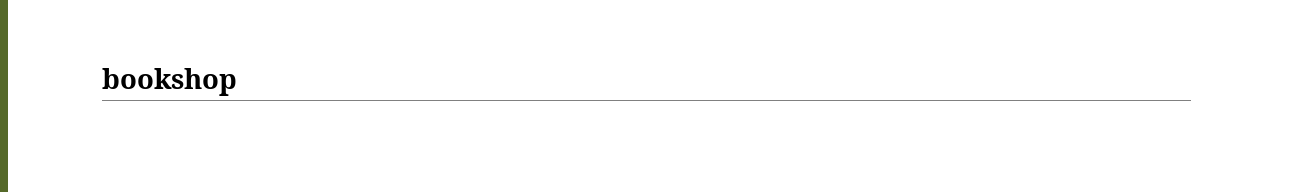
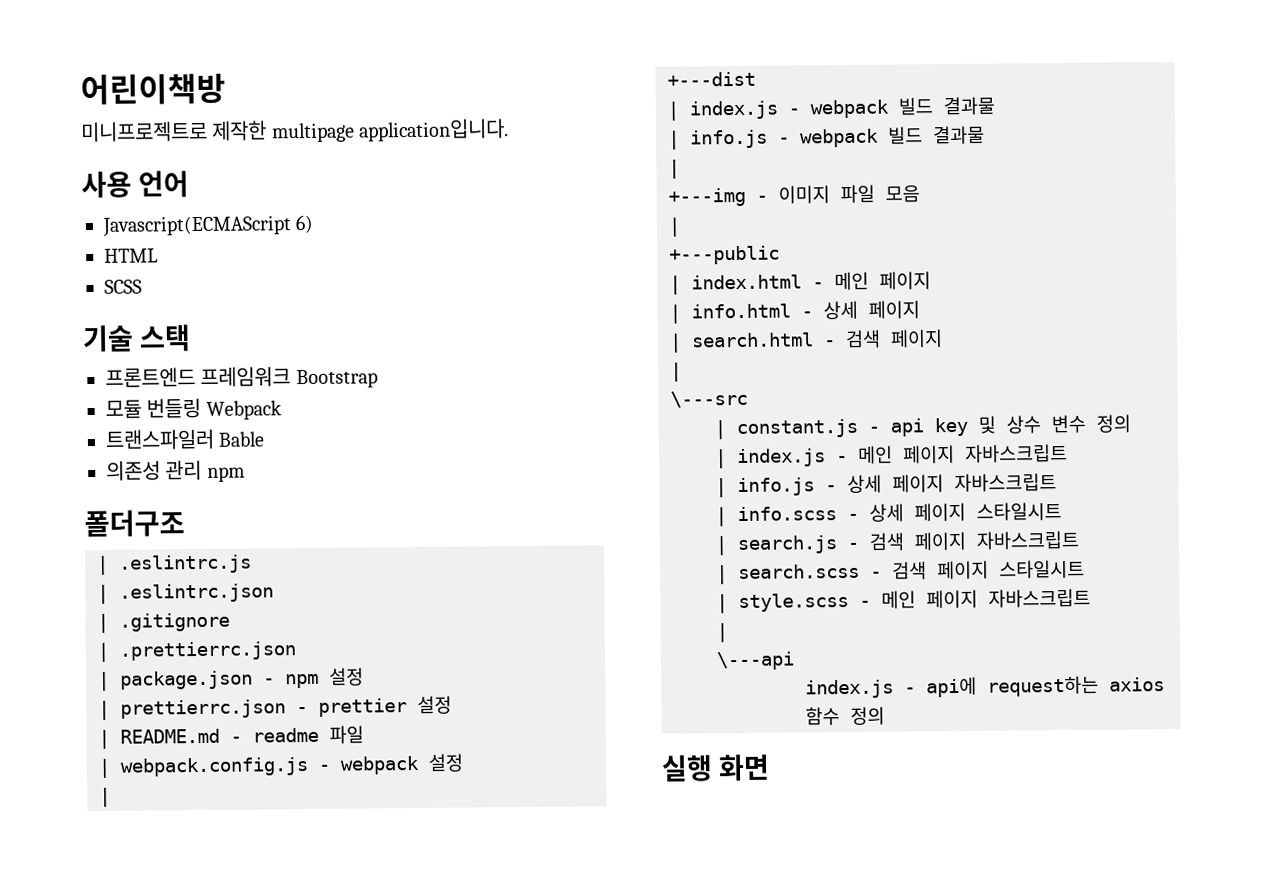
[102,68,237,96] bookshop -> [80,72,226,106] [80,118,510,143] [81,170,190,199] [102,214,315,237] [104,248,158,263] [104,279,142,294] [82,324,192,353] [105,366,378,389] [105,397,282,420] [105,428,265,450] [106,459,245,482] [84,509,185,538] [96,554,252,575] [97,583,274,604] [97,612,230,633] [97,641,296,662] [98,667,364,691] [98,695,452,720] [98,725,364,749] [98,753,464,778] [99,787,111,807] [667,71,756,87] [667,96,995,121] [668,125,985,150] [668,159,680,179] [668,184,920,207] [668,217,681,237] [669,245,780,265] [669,271,931,295] [669,300,920,324] [669,329,943,353] [670,362,682,382] [670,390,748,408] [714,414,1131,440] [715,443,1068,469] [715,473,1057,498] [715,502,1062,527] [715,530,1079,556] [716,559,1085,585] [716,588,1091,614] [716,623,728,643] [716,651,795,671] [805,675,1165,699] [805,706,885,726] [661,753,771,782] 어린이책방 // 미니프로젝트로 제작한 multipage application입니다. // 사용 언어 // Javascript(ECMAScript 6) // HTML // SCSS // 기술 스택 // 프론트엔드 프레임워크 Bootstrap // 모듈 번들링 Webpack // 트랜스파일러 Bable // 의존성 관리 npm // 폴더구조 // | .eslintrc.js // | .eslintrc.json // | .gitignore // | .prettierrc.json // | package.json - npm 설정 // | prettierrc.json - prettier 설정 // | README.md - readme 파일 // | webpack.config.js - webpack 설정 // | // +---dist // | index.js - webpack 빌드 결과물 // | info.js - webpack 빌드 결과물 // | // +---img - 이미지 파일 모음 // | // +---public // | index.html - 메인 페이지 // | info.html - 상세 페이지 // | search.html - 검색 페이지 // | // \---src // | constant.js - api key 및 상수 변수 정의 // | index.js - 메인 페이지 자바스크립트 // | info.js - 상세 페이지 자바스크립트 // | info.scss - 상세 페이지 스타일시트 // | search.js - 검색 페이지 자바스크립트 // | search.scss - 검색 페이지 스타일시트 // | style.scss - 메인 페이지 자바스크립트 // | // \---api // index.js - api에 request하는 axios 함수 정의 // 실행 화면

